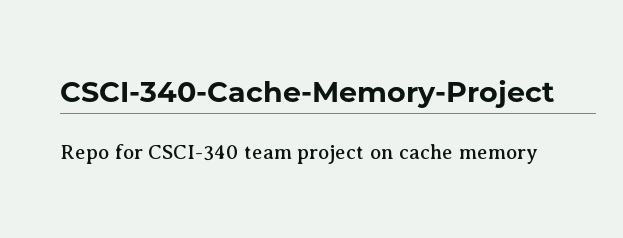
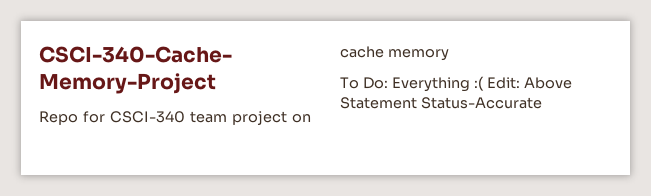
(538, 156) none -> [340,76,572,92] [340,97,542,109] // To Do: Everything :( Edit: Above Statement Status-Accurate

